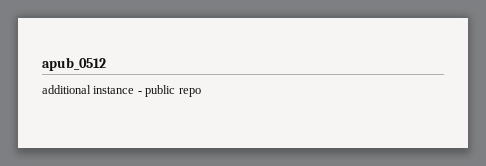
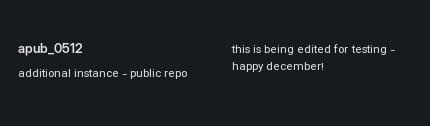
(201, 92) none -> [231,44,395,55] [232,62,325,72] this is being edited for testing - happy december!

